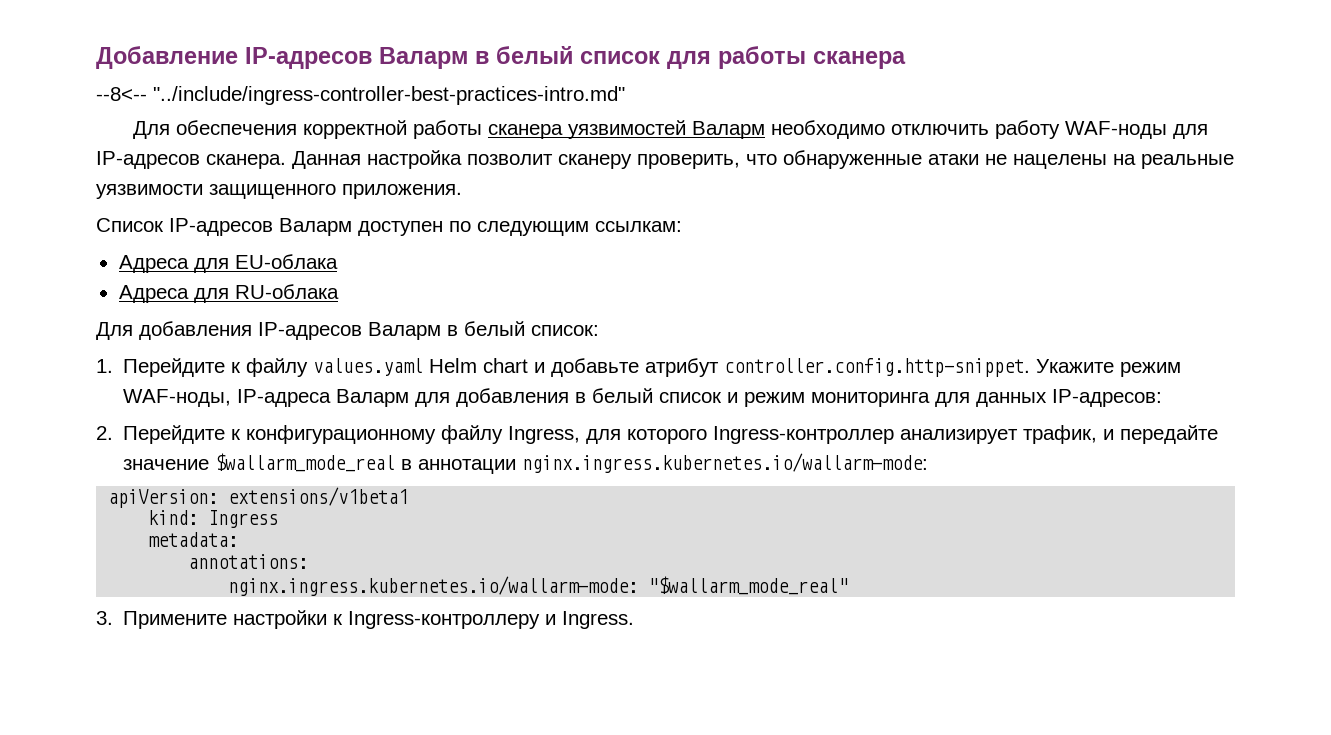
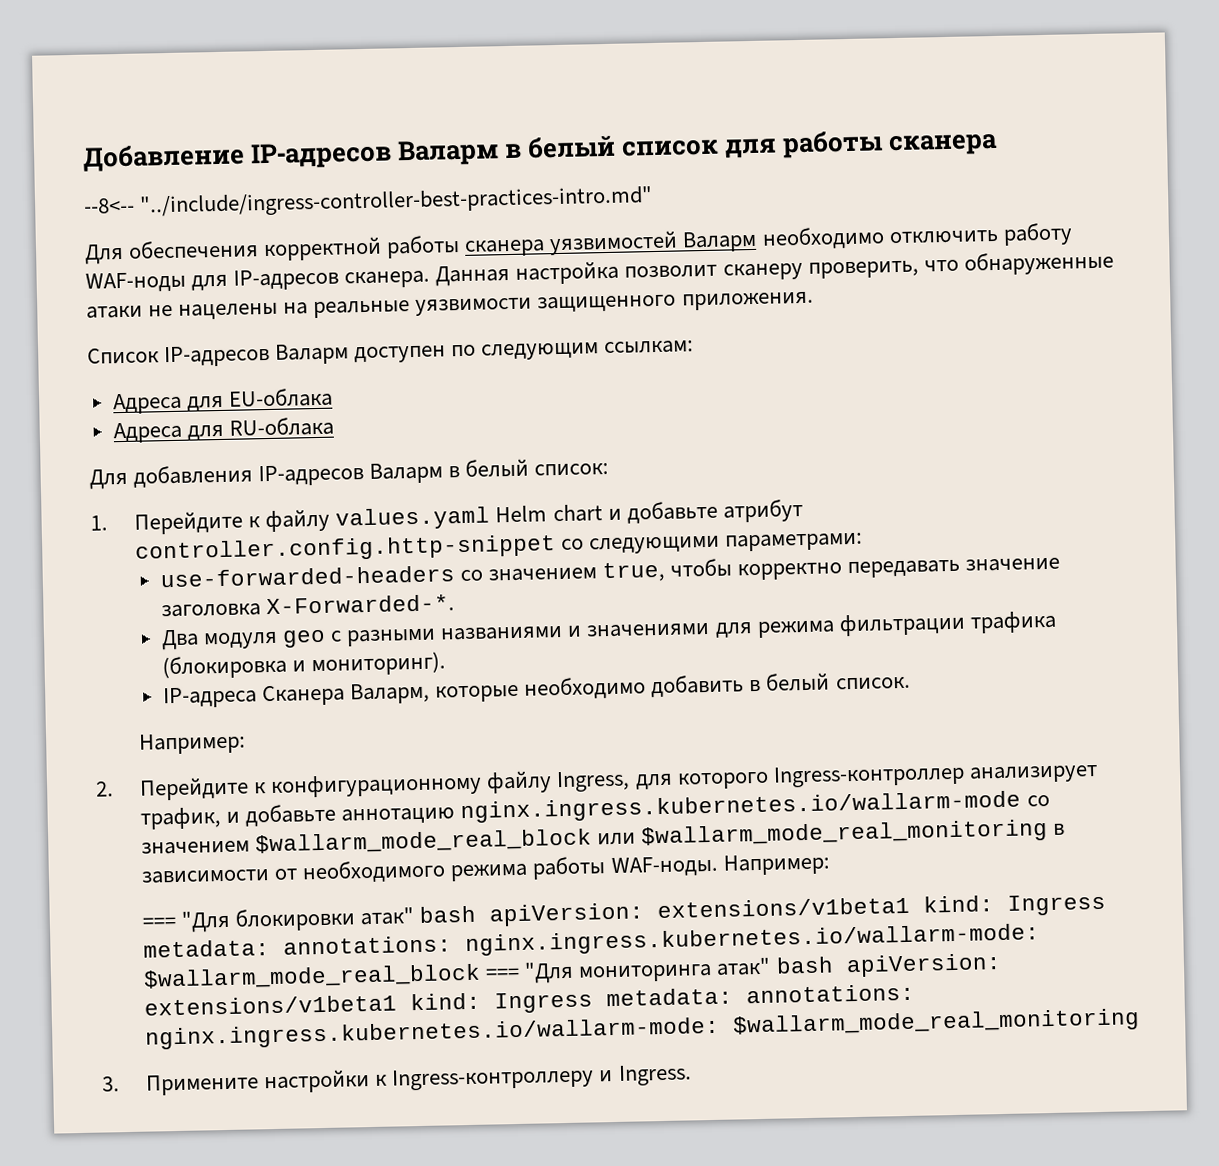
[724,358,1182,377] [123,388,1163,407] controller.config.http-snippet. Укажите режим WAF‑ноды, IP‑адреса Валарм для добавления в белый список и режим мониторинга для данных IP‑адресов: -> [135,532,864,564] [159,557,1061,588] [160,594,455,618] [160,610,1057,651] [161,651,447,680] [162,672,911,709] [139,732,247,755] controller.config.http-snippet со следующими параметрами: // use-forwarded-headers со значением true, чтобы корректно передавать значение заголовка X-Forwarded-*. // Два модуля geo с разными названиями и значениями для режима фильтрации трафика (блокировка и мониторинг). // IP-адреса Сканера Валарм, которые необходимо добавить в белый список. // Например:
[1120,425,1219,444] [123,453,929,474] [108,487,409,508] [148,510,279,528] [148,532,239,547] [188,554,309,569] [228,576,849,596] передайте значение $wallarm_mode_real в аннотации nginx.ingress.kubernetes.io/wallarm-mode: // apiVersion: extensions/v1beta1 // kind: Ingress // metadata: // annotations: // nginx.ingress.kubernetes.io/wallarm-mode: "$wallarm_mode_real" -> [245,790,1050,827] [141,819,1066,855] [141,853,831,884] [142,893,1107,933] [143,923,1041,958] [143,953,1002,990] [144,983,916,1016] [145,1008,1141,1050] добавьте аннотацию nginx.ingress.kubernetes.io/wallarm-mode со значением $wallarm_mode_real_block или $wallarm_mode_real_monitoring в зависимости от необходимого режима работы WAF-ноды. Например: // === "Для блокировки атак" bash apiVersion: extensions/v1beta1 kind: Ingress metadata: annotations: nginx.ingress.kubernetes.io/wallarm-mode: $wallarm_mode_real_block === "Для мониторинга атак" bash apiVersion: extensions/v1beta1 kind: Ingress metadata: annotations: nginx.ingress.kubernetes.io/wallarm-mode: $wallarm_mode_real_monitoring

